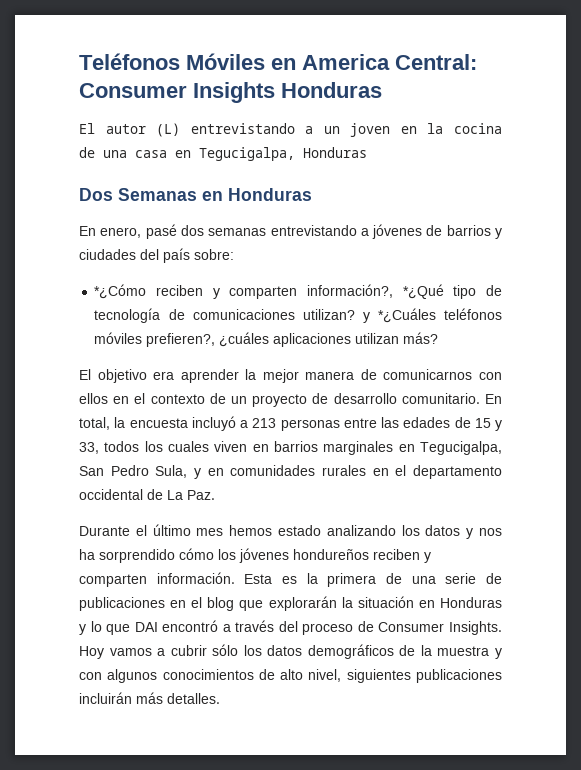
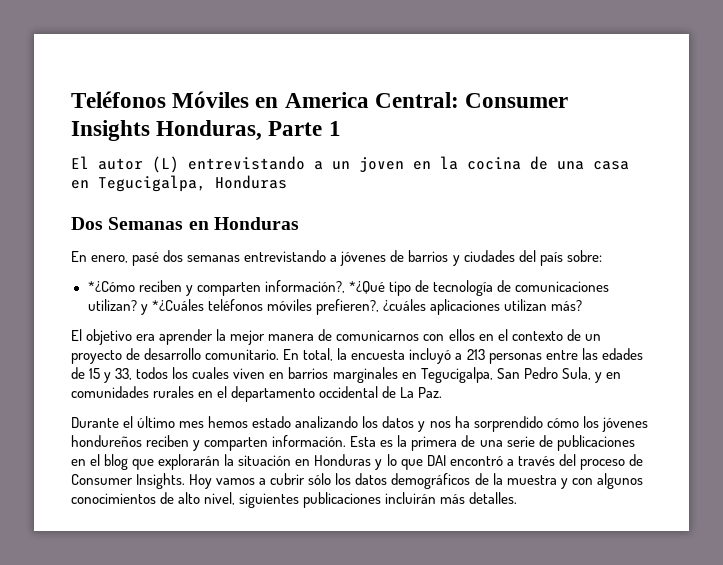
[281,82,382,98] Honduras -> [156,120,341,141] Honduras, Parte 1

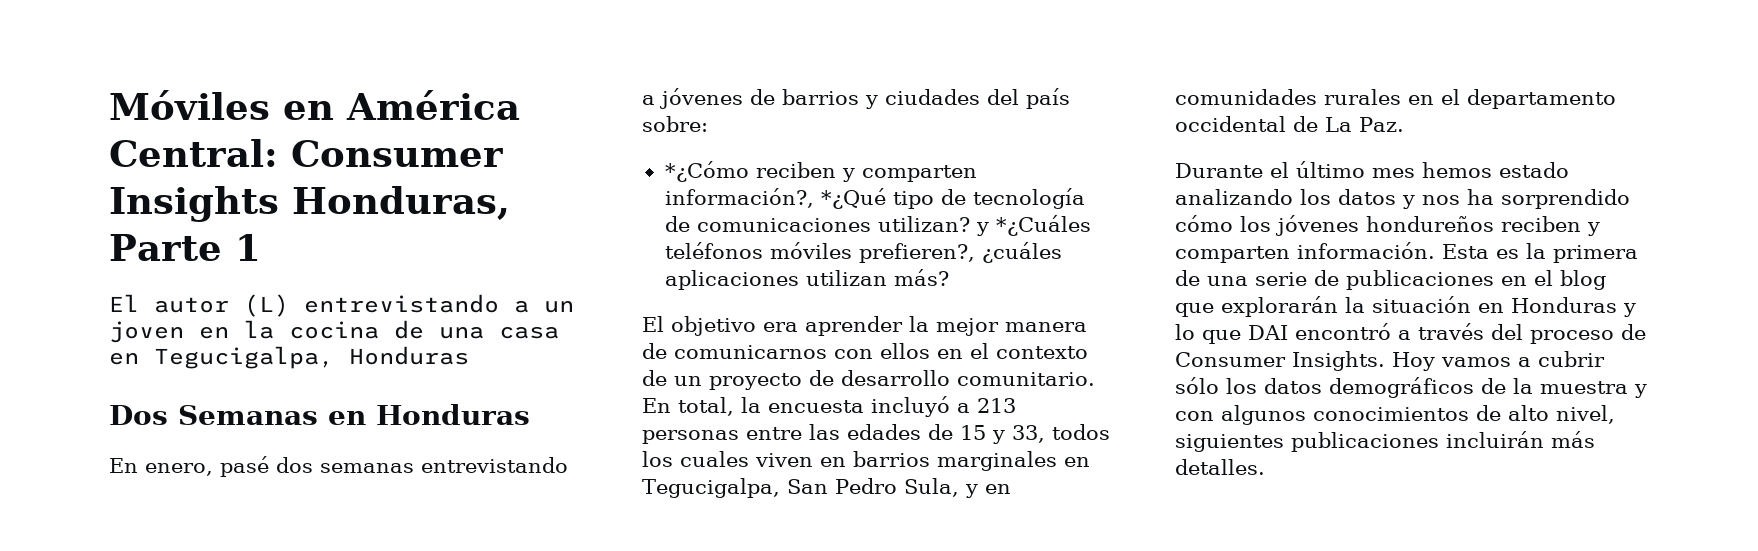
[71,91,166,108] Teléfonos -> (109, 105) none
[284,92,369,108] America -> [346,90,520,120] América

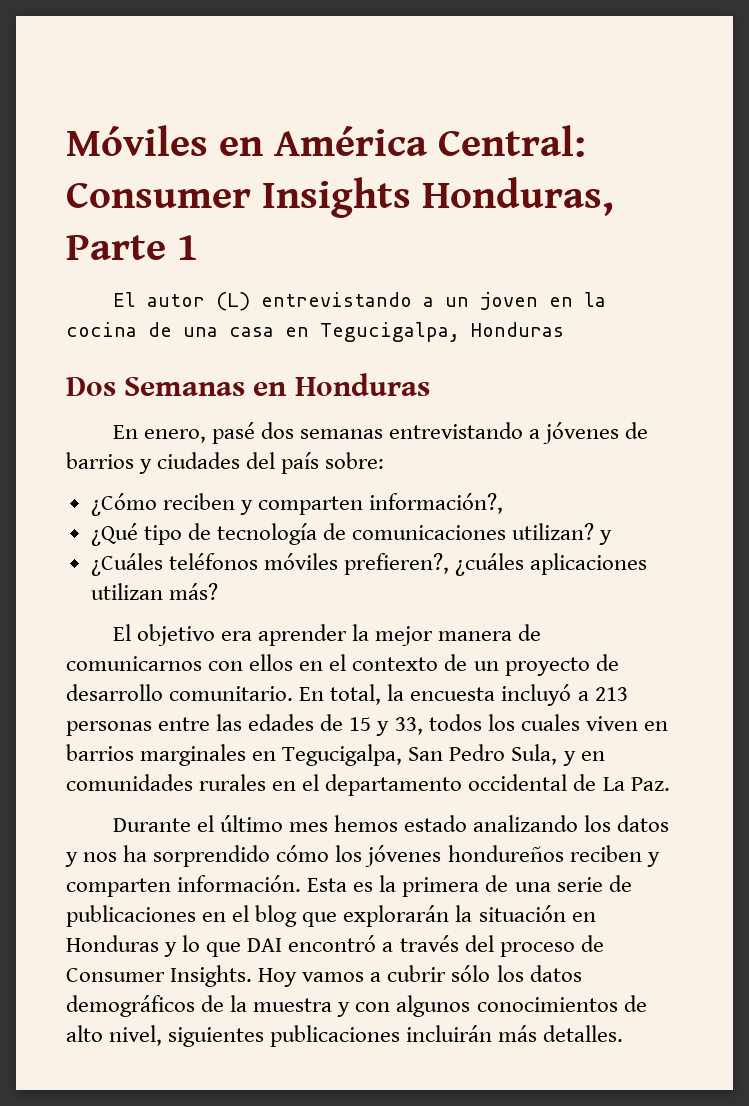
[664,161,749,182] *¿Cómo -> [90,493,157,516] ¿Cómo
[820,188,886,209] *¿Qué -> [90,523,138,546] // ¿Qué
[995,215,1091,236] *¿Cuáles -> [90,553,163,576] // ¿Cuáles

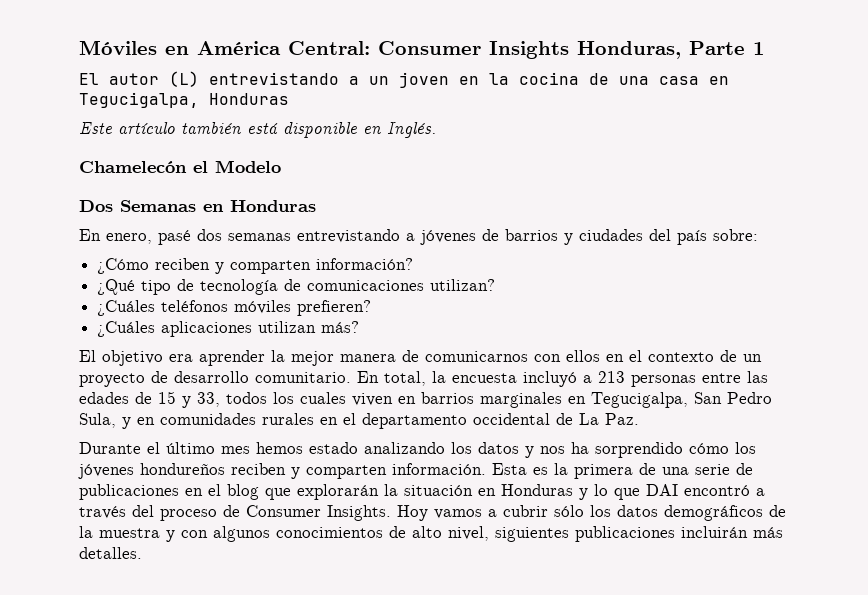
(564, 329) none -> [79,122,436,138] [79,160,281,173] // Este artículo también está disponible en Inglés. // Chamelecón el Modelo
[369,493,504,514] información?, -> [316,258,414,270] información?
[599,530,613,545] y -> (496, 285) none
[343,553,525,576] prefieren?, ¿cuáles -> [297,300,372,316] [97,321,156,337] prefieren? // ¿Cuáles

